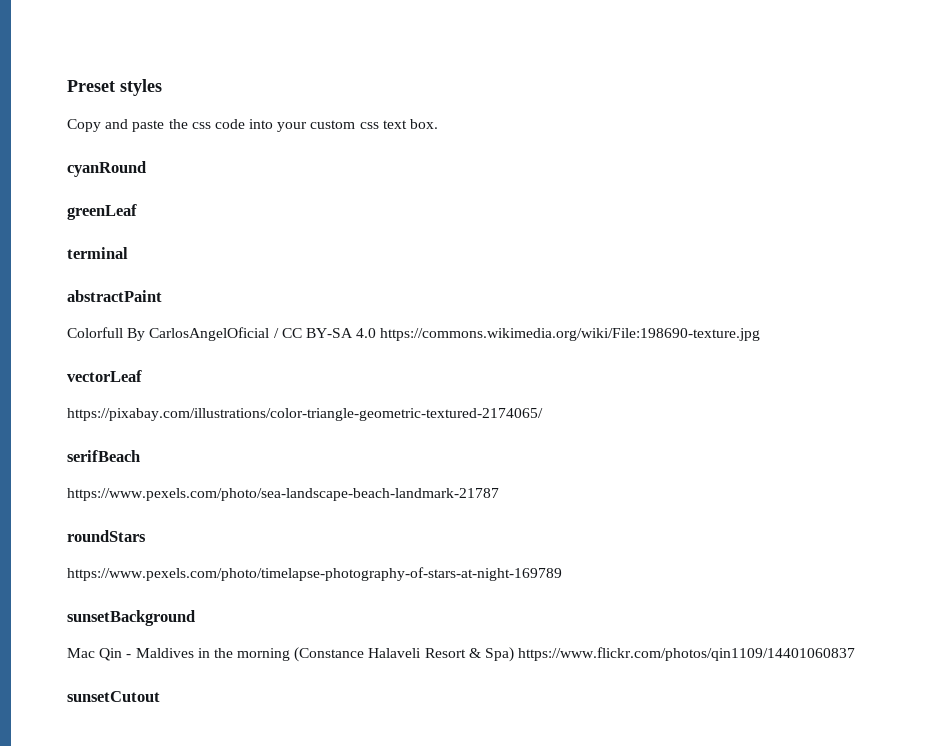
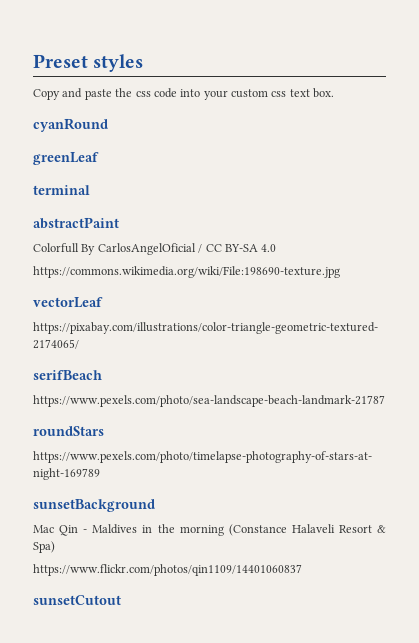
(377, 333) none -> (277, 248) //
(515, 654) none -> (55, 547) //

